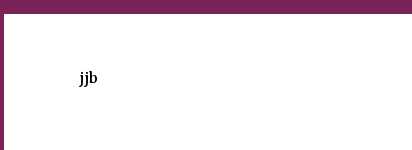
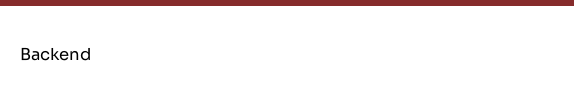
[79,71,98,87] jjb -> [20,47,91,61] Backend

